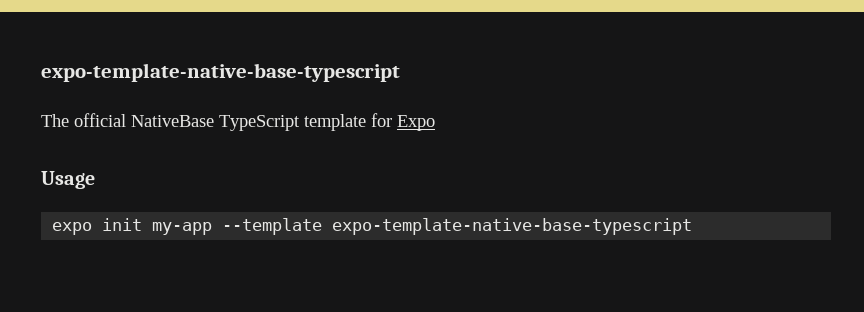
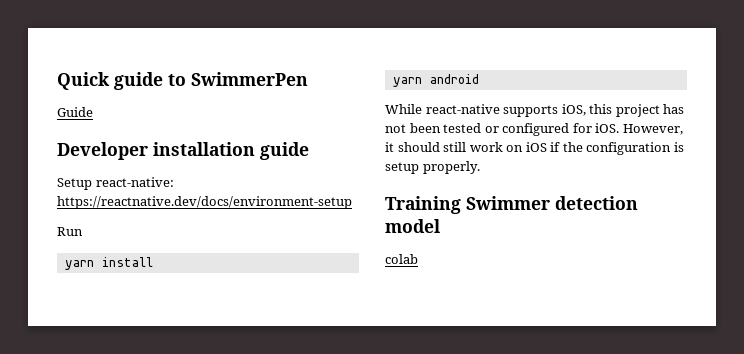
[41,63,400,82] [41,113,435,131] [41,171,95,189] [52,218,693,235] expo-template-native-base-typescript // The official NativeBase TypeScript template for Expo // Usage // expo init my-app --template expo-template-native-base-typescript -> [57,72,308,90] [57,107,93,117] [57,142,309,160] [57,177,174,190] [57,196,352,209] [57,227,83,236] [64,257,153,270] [392,74,479,87] [385,104,685,117] [385,123,683,136] [385,142,684,155] [385,161,480,174] [385,196,638,214] [385,219,440,233] [385,254,418,264] Quick guide to SwimmerPen // Guide // Developer installation guide // Setup react-native: https://reactnative.dev/docs/environment-setup // Run // yarn install // yarn android // While react-native supports iOS, this project has not been tested or configured for iOS. However, it should still work on iOS if the configuration is setup properly. // Training Swimmer detection model // colab

